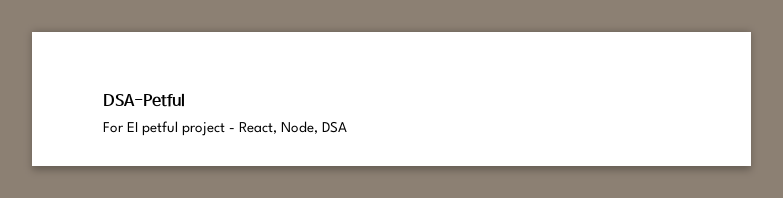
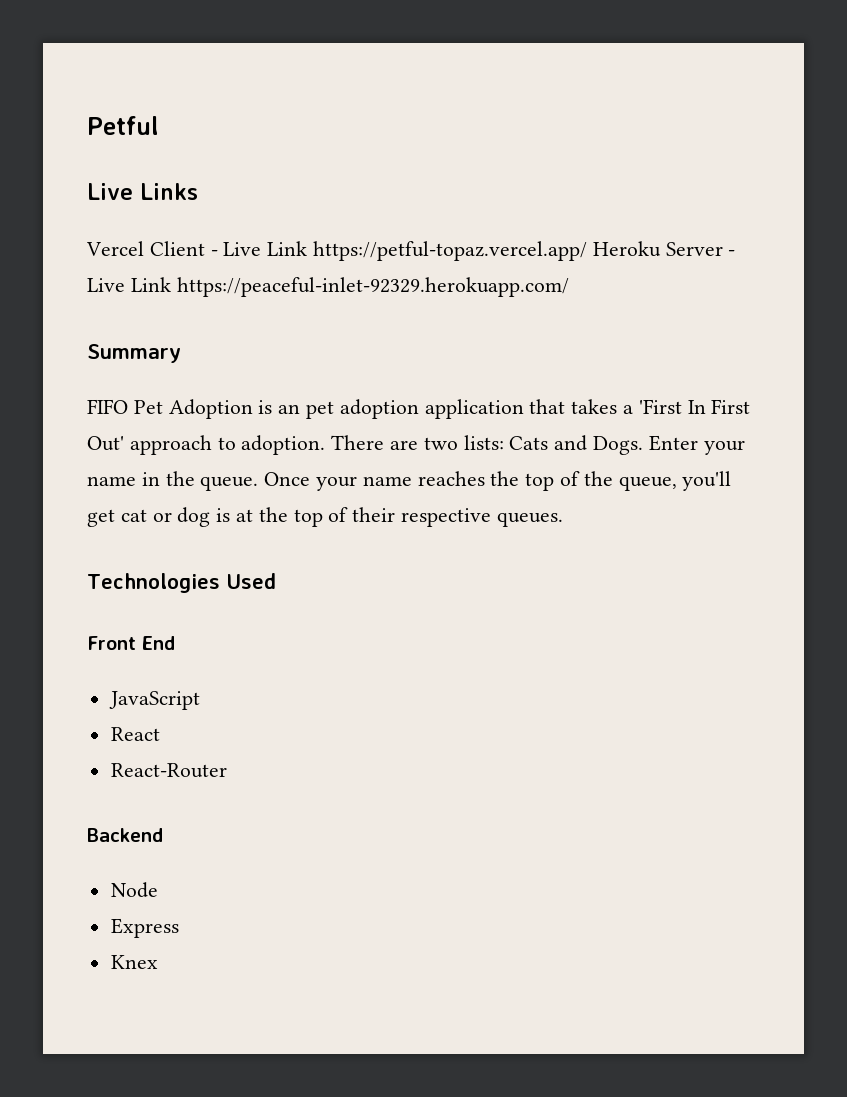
[103,93,185,107] [103,121,348,136] DSA-Petful // For EI petful project - React, Node, DSA -> [87,116,159,135] [87,183,198,200] [86,241,736,261] [87,277,569,297] [87,344,181,363] [87,399,751,419] [87,435,745,455] [87,471,732,491] [87,507,563,527] [87,573,276,593] [87,636,175,650] [108,691,200,710] [110,727,160,741] [110,763,227,778] [87,828,163,842] [110,882,158,898] [110,918,179,938] [110,955,158,969] Petful // Live Links // Vercel Client - Live Link https://petful-topaz.vercel.app/ Heroku Server - Live Link https://peaceful-inlet-92329.herokuapp.com/ // Summary // FIFO Pet Adoption is an pet adoption application that takes a 'First In First Out' approach to adoption. There are two lists: Cats and Dogs. Enter your name in the queue. Once your name reaches the top of the queue, you'll get cat or dog is at the top of their respective queues. // Technologies Used // Front End // JavaScript // React // React-Router // Backend // Node // Express // Knex

